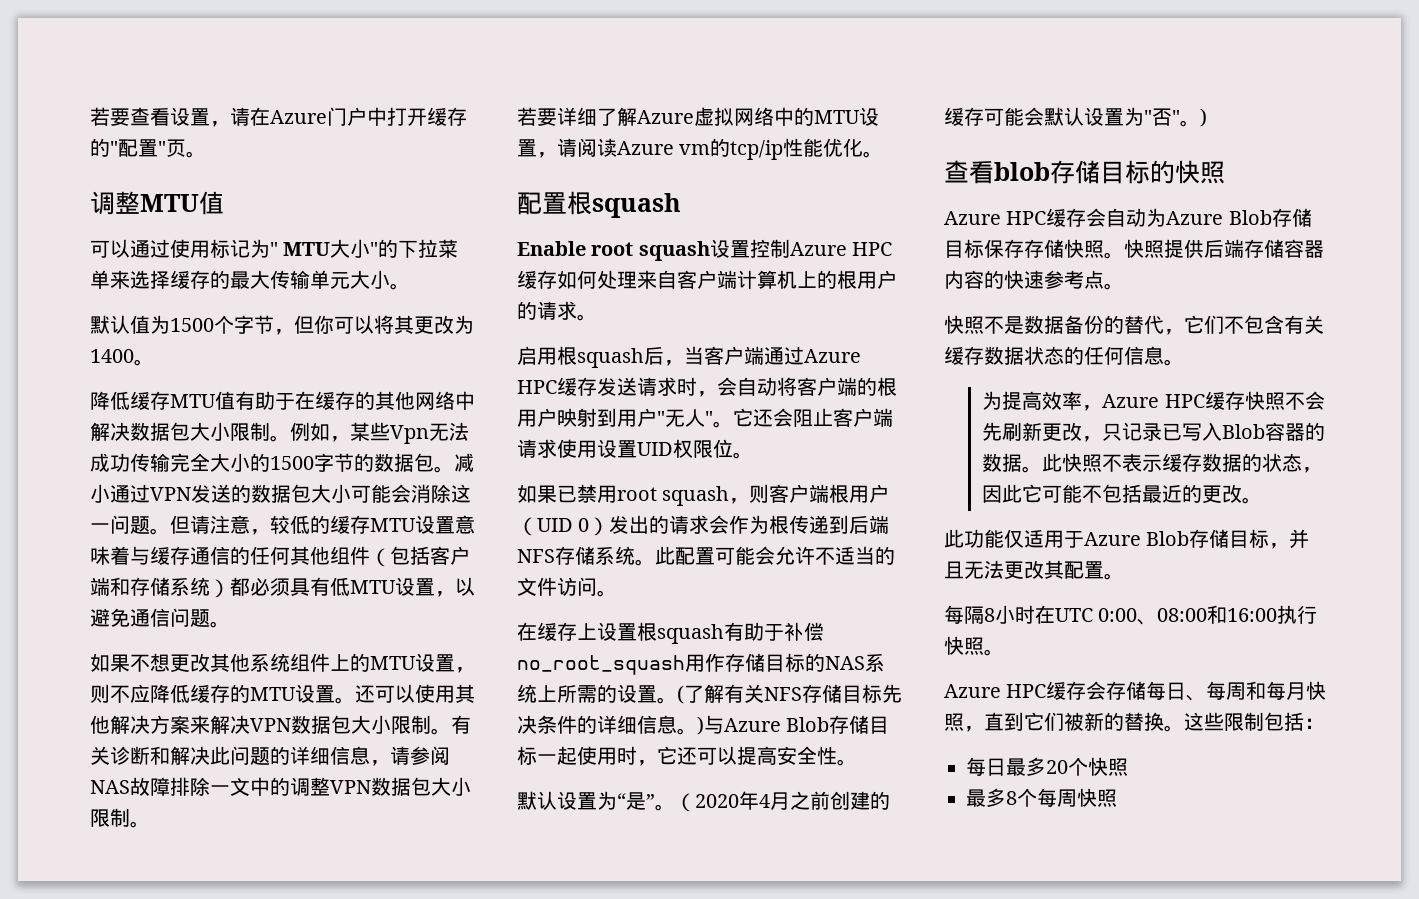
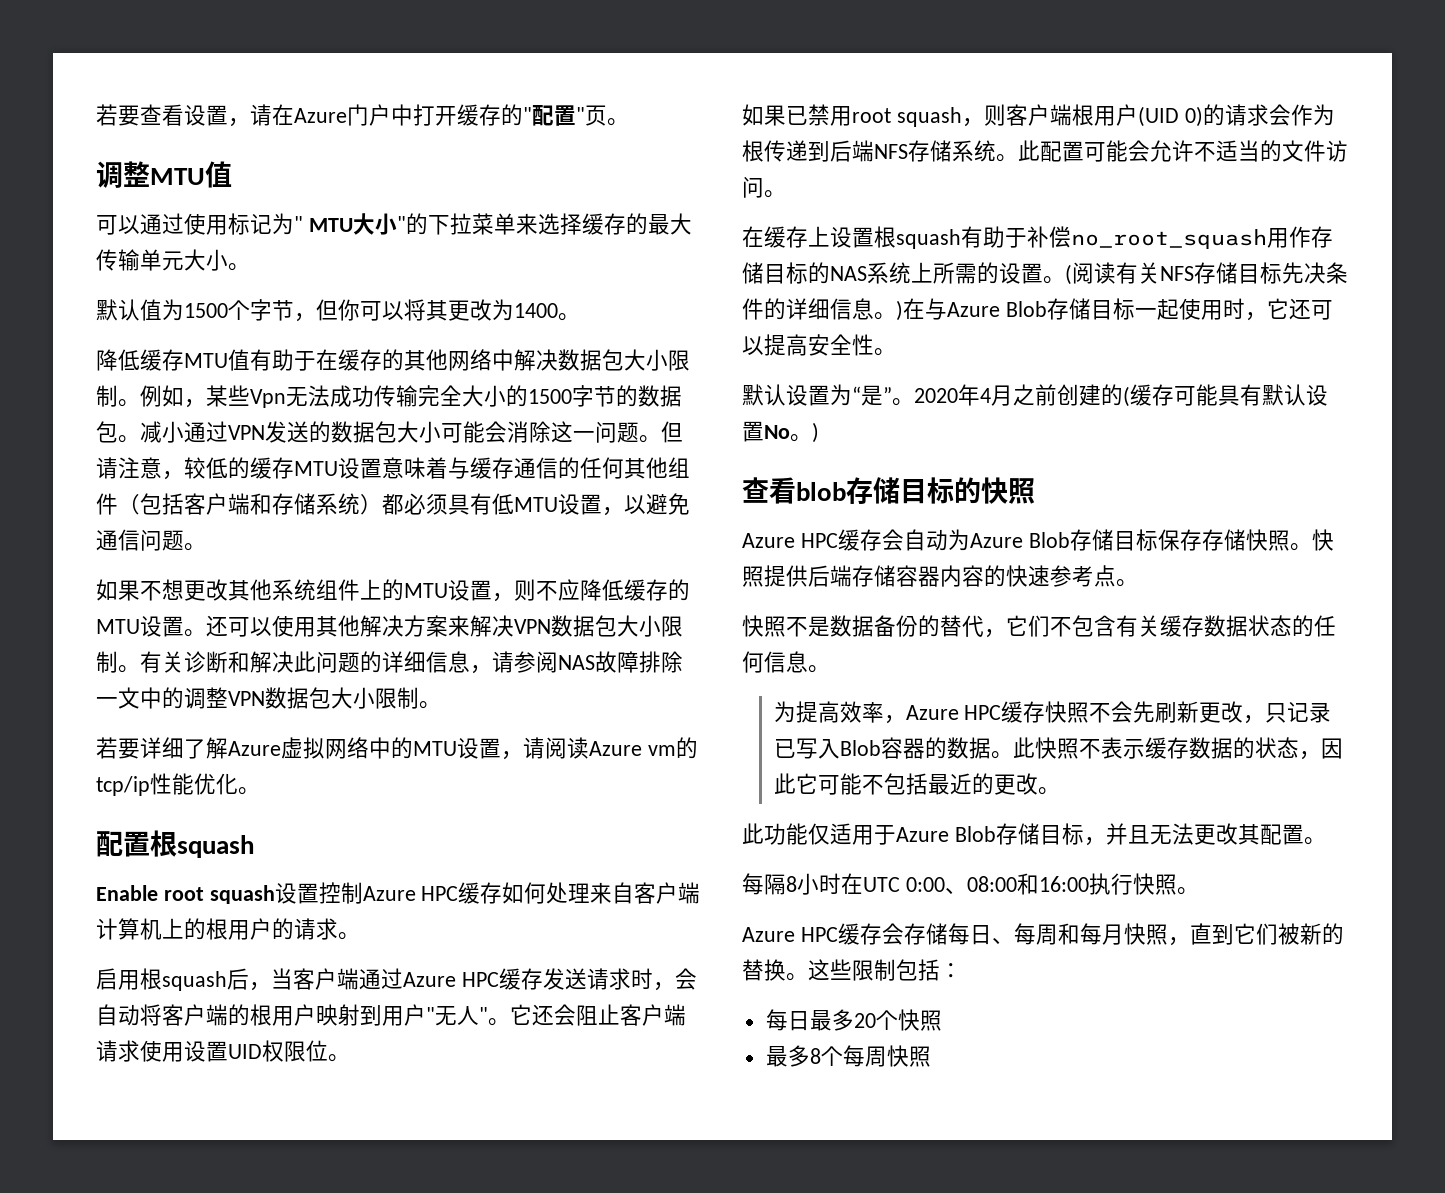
[517,515,650,536] （UID 0）发出 -> [1137,106,1203,127] (UID 0)
[684,684,724,703] 了解 -> [1072,262,1116,284] 阅读
(704, 725) none -> [903,298,925,319] 在
[675,793,695,812] （ -> (914, 402) none
(890, 800) none -> [1123,386,1130,407] (
[1024,107,1180,126] 会默认设置为"否" -> [1218,384,1328,406] [742,421,790,442] 具有默认设置No

